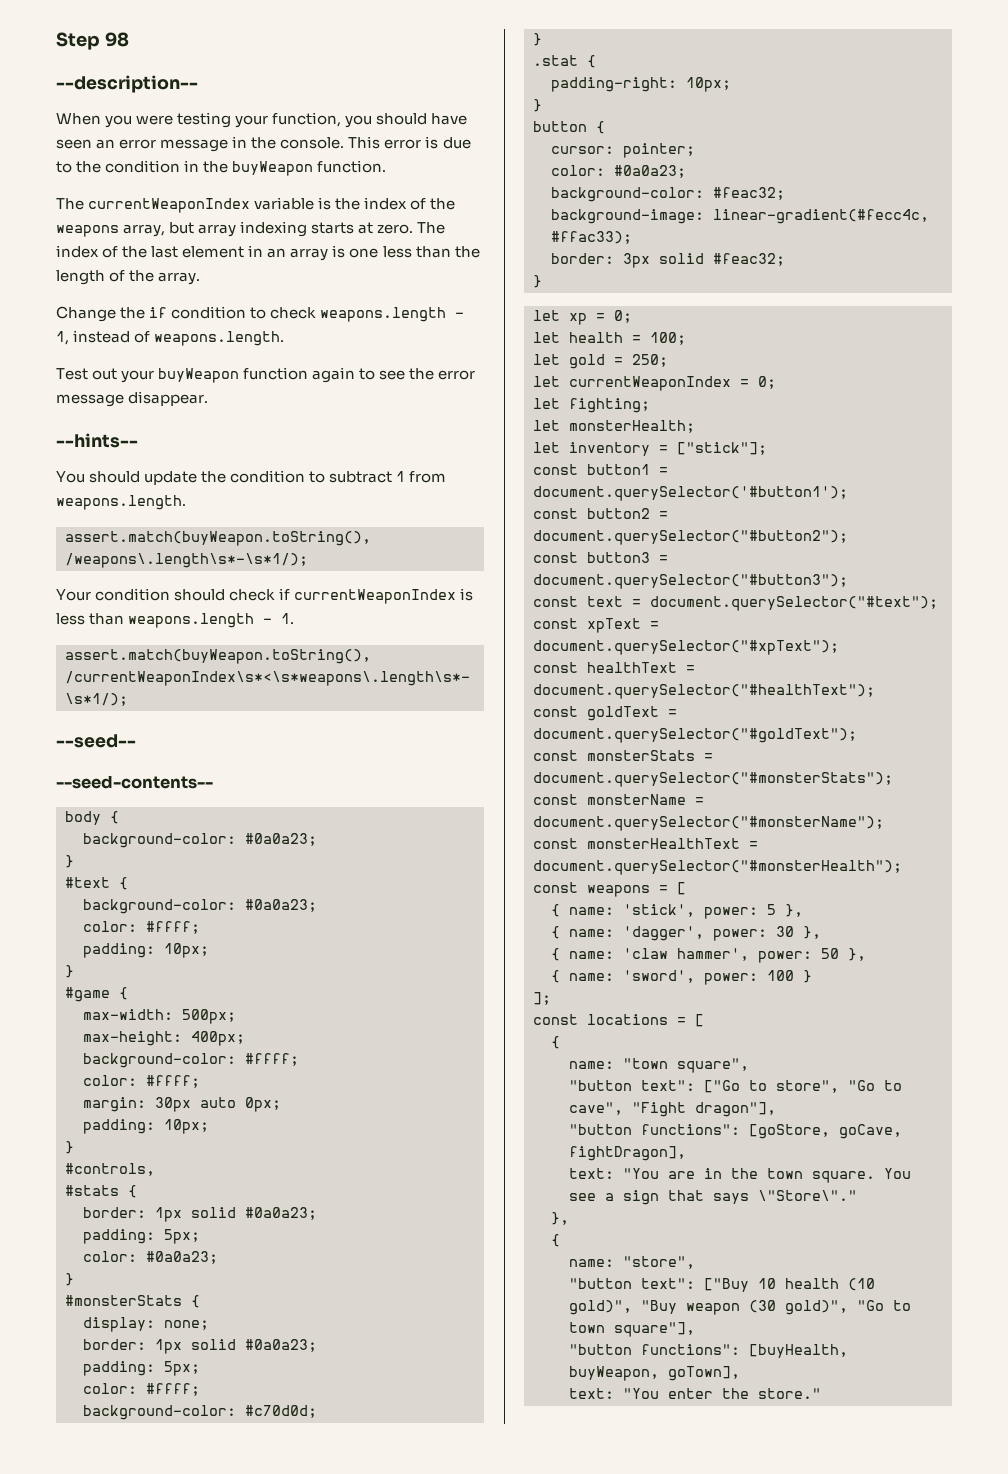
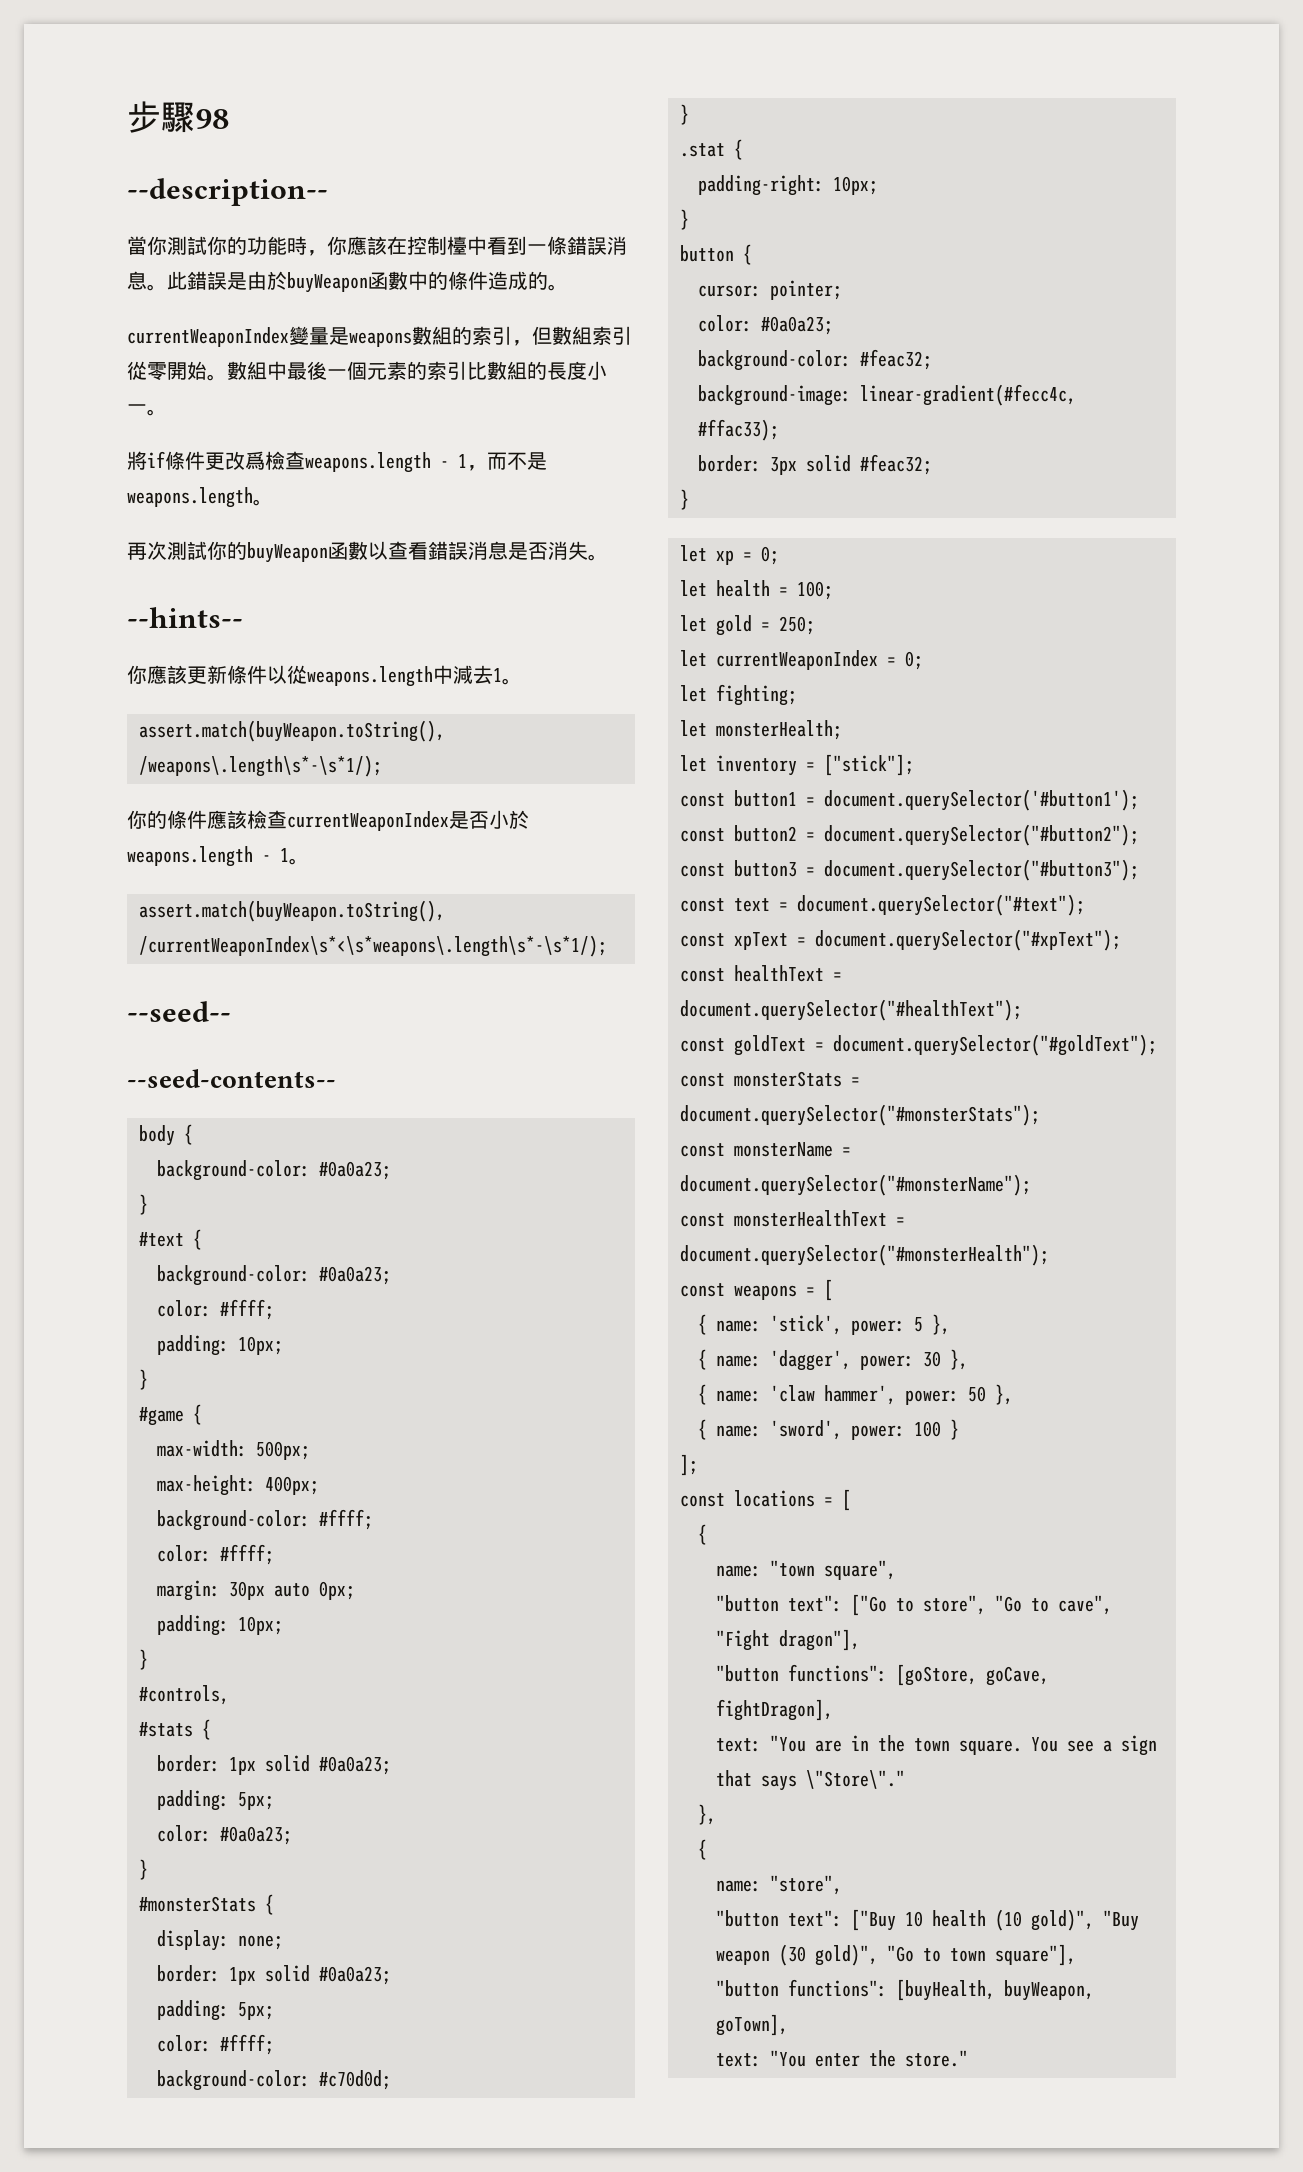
[56,32,100,50] Step -> [127,101,195,133] 步驟
[56,112,468,128] [56,136,471,152] [56,160,387,176] [56,197,456,213] [56,221,446,237] [56,245,480,261] [56,270,201,285] [56,306,465,322] [56,330,285,346] [56,367,476,383] [56,391,209,407] [56,433,138,448] [56,470,447,485] [56,495,186,510] [65,531,371,546] [65,553,308,568] [56,588,474,604] [56,613,295,628] When you were testing your function, you should have seen an error message in the console. This error is due to the condition in the buyWeapon function. // The currentWeaponIndex variable is the index of the weapons array, but array indexing starts at zero. The index of the last element in an array is one less than the length of the array. // Change the if condition to check weapons.length - 1, instead of weapons.length. // Test out your buyWeapon function again to see the error message disappear. // --hints-- // You should update the condition to subtract 1 from weapons.length. // assert.match(buyWeapon.toString(), /weapons\.length\s*-\s*1/); // Your condition should check if currentWeaponIndex is less than weapons.length - 1. -> [127,236,627,256] [127,271,568,293] [127,326,632,347] [127,361,607,381] [127,404,167,416] [127,451,547,473] [127,487,273,508] [127,541,608,563] [127,607,243,628] [127,665,522,687] [139,720,445,742] [139,755,382,777] [127,810,529,831] [127,846,309,867] 當你測試你的功能時，你應該在控制檯中看到一條錯誤消息。此錯誤是由於buyWeapon函數中的條件造成的。 // currentWeaponIndex變量是weapons數組的索引，但數組索引從零開始。數組中最後一個元素的索引比數組的長度小一。 // 將if條件更改爲檢查weapons.length - 1，而不是weapons.length。 // 再次測試你的buyWeapon函數以查看錯誤消息是否消失。 // --hints-- // 你應該更新條件以從weapons.length中減去1。 // assert.match(buyWeapon.toString(), /weapons\.length\s*-\s*1/); // 你的條件應該檢查currentWeaponIndex是否小於weapons.length - 1。

